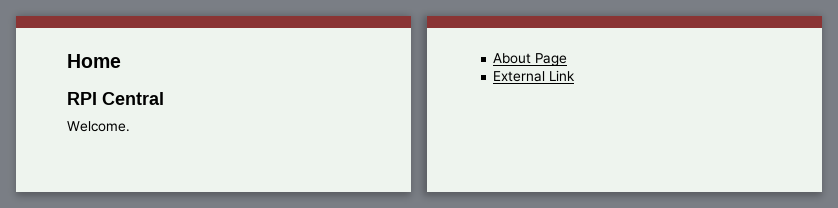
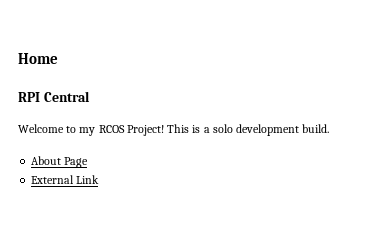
[67,121,130,132] Welcome. -> [18,124,330,136] Welcome to my RCOS Project! This is a solo development build.

